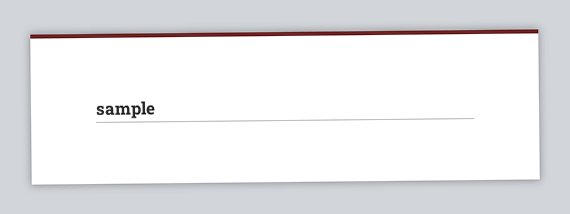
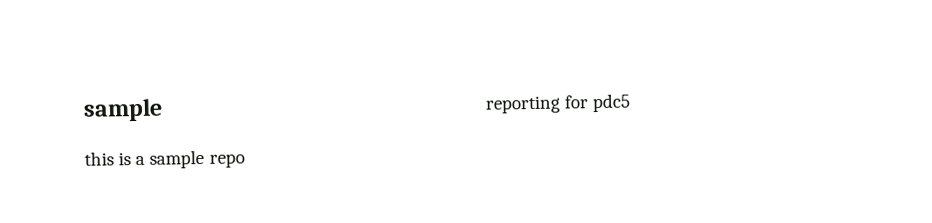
[95,101,156,119] sample -> [83,98,163,122] [84,149,245,169] [485,93,632,114] sample // this is a sample repo // reporting for pdc5

